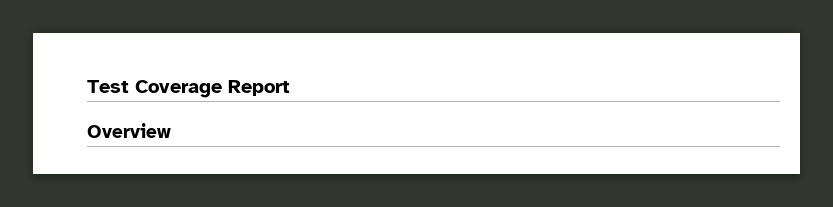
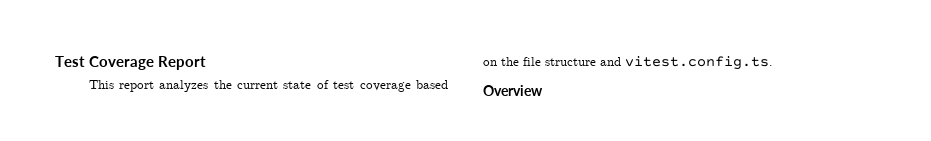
(290, 88) none -> [88,80,449,92] [483,56,773,70] // This report analyzes the current state of test coverage based on the file structure and vitest.config.ts.

